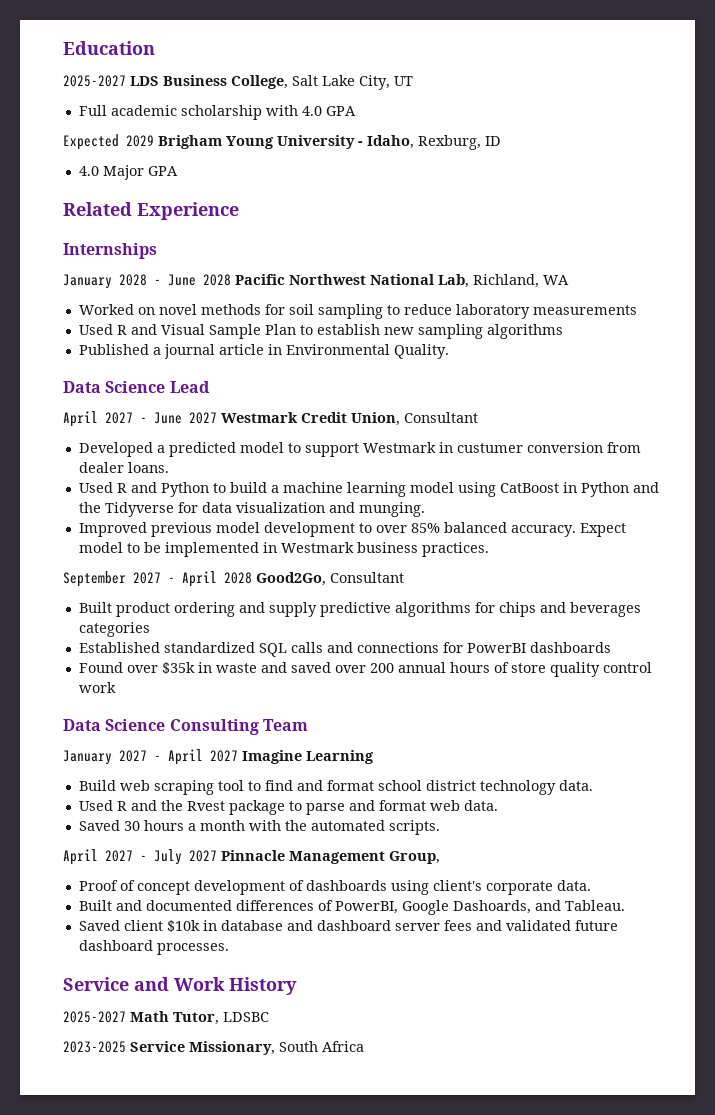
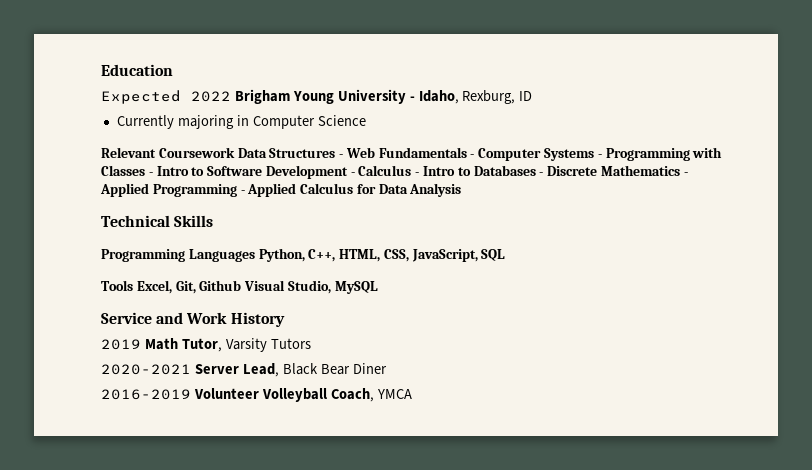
[63,75,413,90] [78,105,356,120] // 2025-2027 LDS Business College, Salt Lake City, UT // Full academic scholarship with 4.0 GPA -> (173, 70) none
[126,135,154,147] 2029 -> [191,91,231,102] 2022
[78,165,178,180] [63,202,239,220] [63,243,157,259] [63,274,569,289] [78,304,637,319] [78,324,563,339] [78,344,449,359] [63,381,210,393] [63,411,478,427] [78,442,641,457] [78,462,169,473] [78,482,659,497] [78,502,425,517] [78,522,626,537] [78,542,489,557] [63,571,404,587] [78,602,641,617] [78,622,150,637] [78,642,611,657] [78,662,652,677] [78,682,116,693] [63,719,308,735] [63,749,374,765] [78,780,593,795] [78,800,498,815] [78,820,440,835] [63,849,440,865] [78,880,591,895] [78,900,625,915] [78,920,618,932] [78,940,229,955] 4.0 Major GPA // Related Experience // Internships // January 2028 - June 2028 Pacific Northwest National Lab, Richland, WA // Worked on novel methods for soil sampling to reduce laboratory measurements // Used R and Visual Sample Plan to establish new sampling algorithms // Published a journal article in Environmental Quality. // Data Science Lead // April 2027 - June 2027 Westmark Credit Union, Consultant // Developed a predicted model to support Westmark in custumer conversion from dealer loans. // Used R and Python to build a machine learning model using CatBoost in Python and the Tidyverse for data visualization and munging. // Improved previous model development to over 85% balanced accuracy. Expect model to be implemented in Westmark business practices. // September 2027 - April 2028 Good2Go, Consultant // Built product ordering and supply predictive algorithms for chips and beverages categories // Established standardized SQL calls and connections for PowerBI dashboards // Found over $35k in waste and saved over 200 annual hours of store quality control work // Data Science Consulting Team // January 2027 - April 2027 Imagine Learning // Build web scraping tool to find and format school district technology data. // Used R and the Rvest package to parse and format web data. // Saved 30 hours a month with the automated scripts. // April 2027 - July 2027 Pinnacle Management Group, // Proof of concept development of dashboards using client's corporate data. // Built and documented differences of PowerBI, Google Dashoards, and Tableau. // Saved client $10k in database and dashboard server fees and validated future dashboard processes. -> [116,115,366,129] [101,147,723,161] [101,165,688,179] [100,183,462,197] [101,215,214,227] [101,248,506,262] [101,280,378,294] Currently majoring in Computer Science // Relevant Coursework Data Structures - Web Fundamentals - Computer Systems - Programming with Classes - Intro to Software Development - Calculus - Intro to Databases - Discrete Mathematics - Applied Programming - Applied Calculus for Data Analysis // Technical Skills // Programming Languages Python, C++, HTML, CSS, JavaScript, SQL // Tools Excel, Git, Github Visual Studio, MySQL
[63,1011,126,1023] 2025-2027 -> [101,339,141,350] 2019
[223,1012,269,1022] [63,1041,364,1055] LDSBC // 2023-2025 Service Missionary, South Africa -> [225,338,311,352] [101,363,387,377] [101,388,412,402] Varsity Tutors // 2020-2021 Server Lead, Black Bear Diner // 2016-2019 Volunteer Volleyball Coach, YMCA

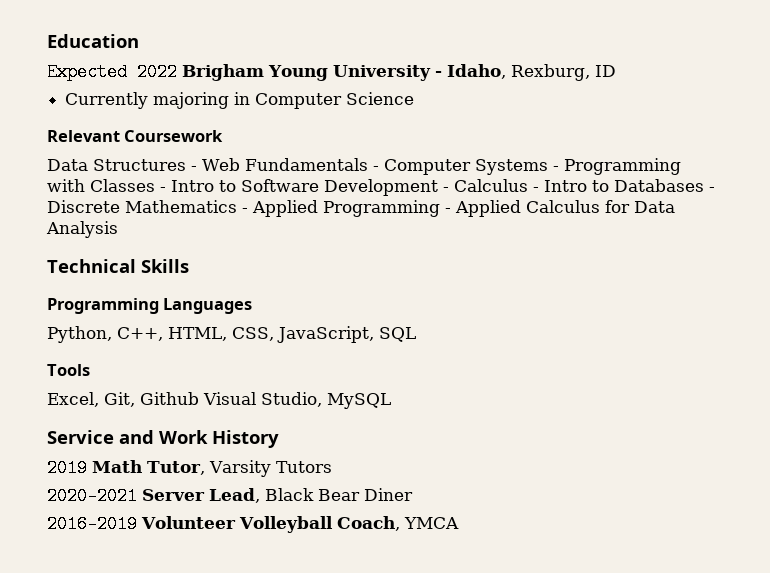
(235, 152) none -> (224, 136) //
(255, 255) none -> (253, 306) //
(133, 285) none -> (90, 370) //

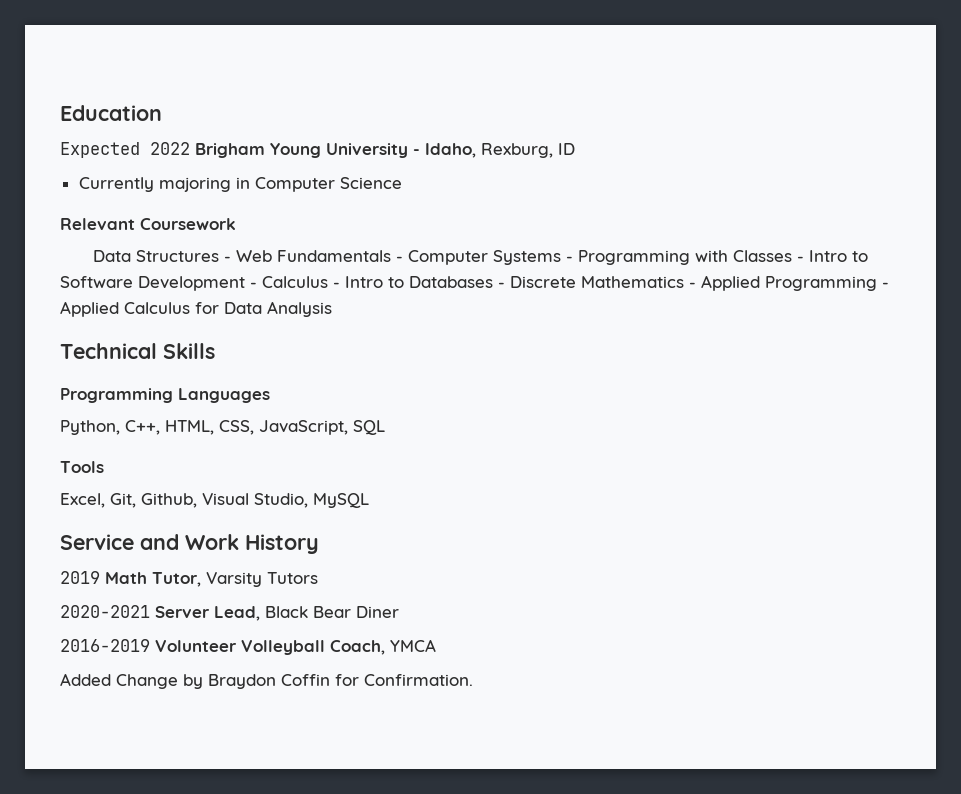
[140,392,199,405] Github -> [141,493,197,508] Github,
(459, 523) none -> [60,673,473,689] // Added Change by Braydon Coffin for Confirmation.

